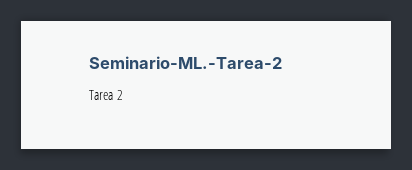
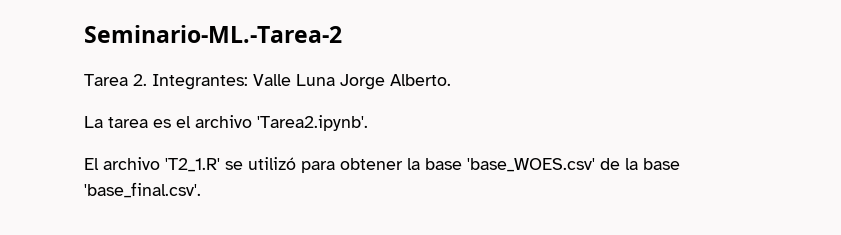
[116,90,123,100] 2 -> [133,74,451,90] [84,115,368,131] [84,157,680,173] [84,182,201,198] 2. Integrantes: Valle Luna Jorge Alberto. // La tarea es el archivo 'Tarea2.ipynb'. // El archivo 'T2_1.R' se utilizó para obtener la base 'base_WOES.csv' de la base 'base_final.csv'.

